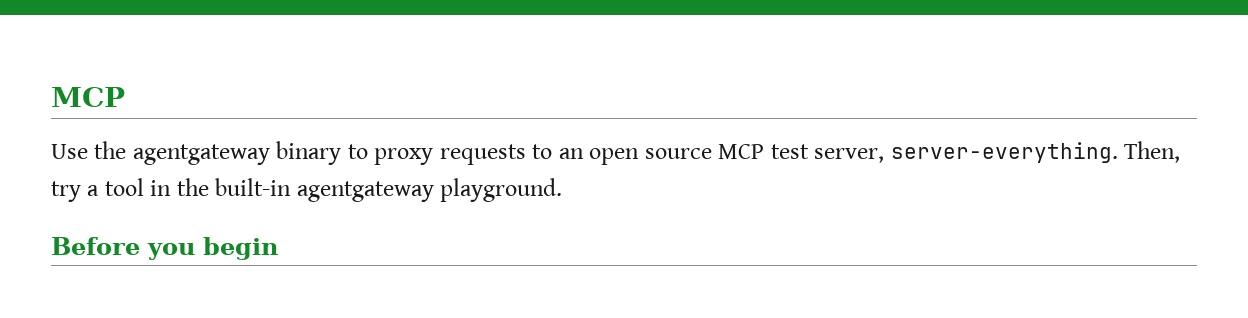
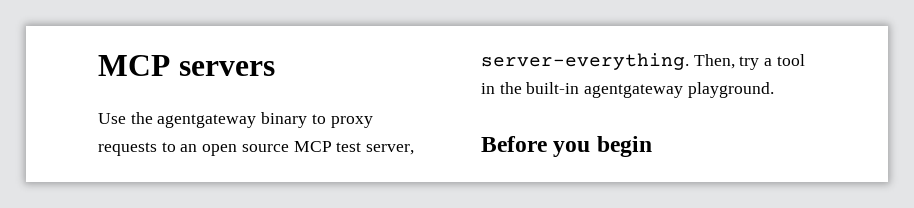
[51,87,125,107] MCP -> [98,55,275,76] MCP servers

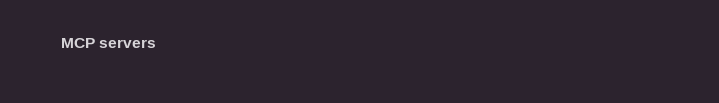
[98,112,373,128] [98,141,415,156] [481,53,805,70] [481,82,774,98] [481,136,652,157] // Use the agentgateway binary to proxy requests to an open source MCP test server, server-everything. Then, try a tool in the built-in agentgateway playground. // Before you begin -> (157, 43) none

